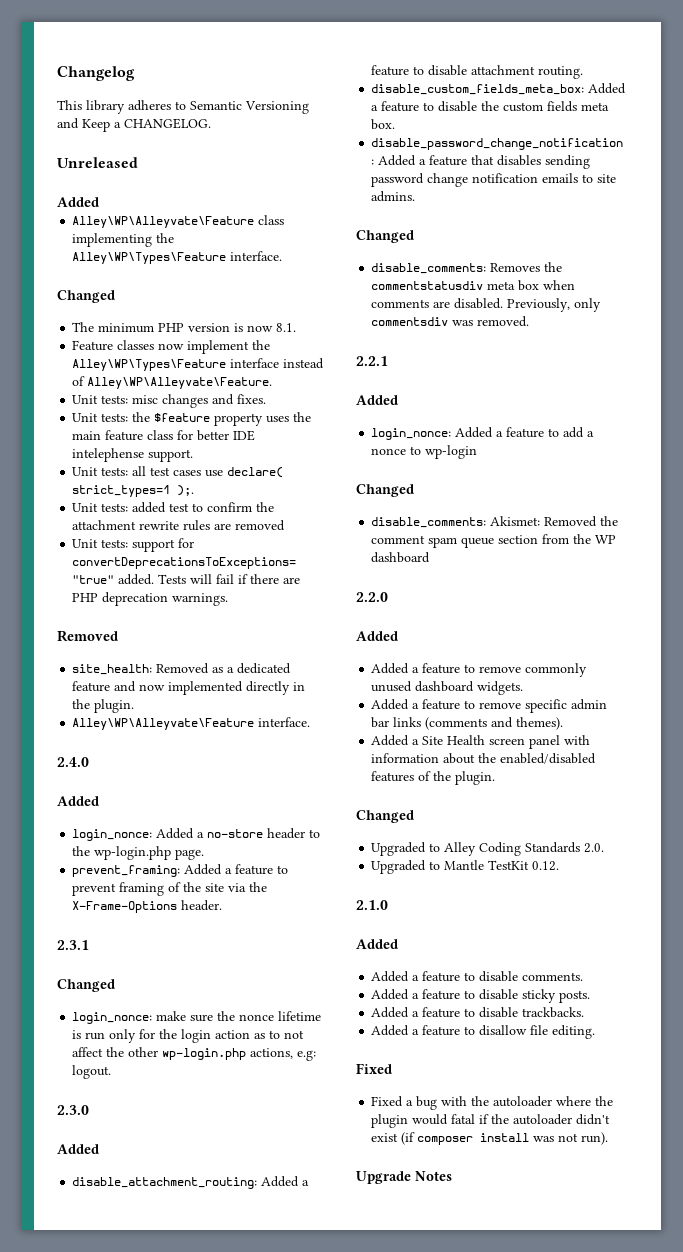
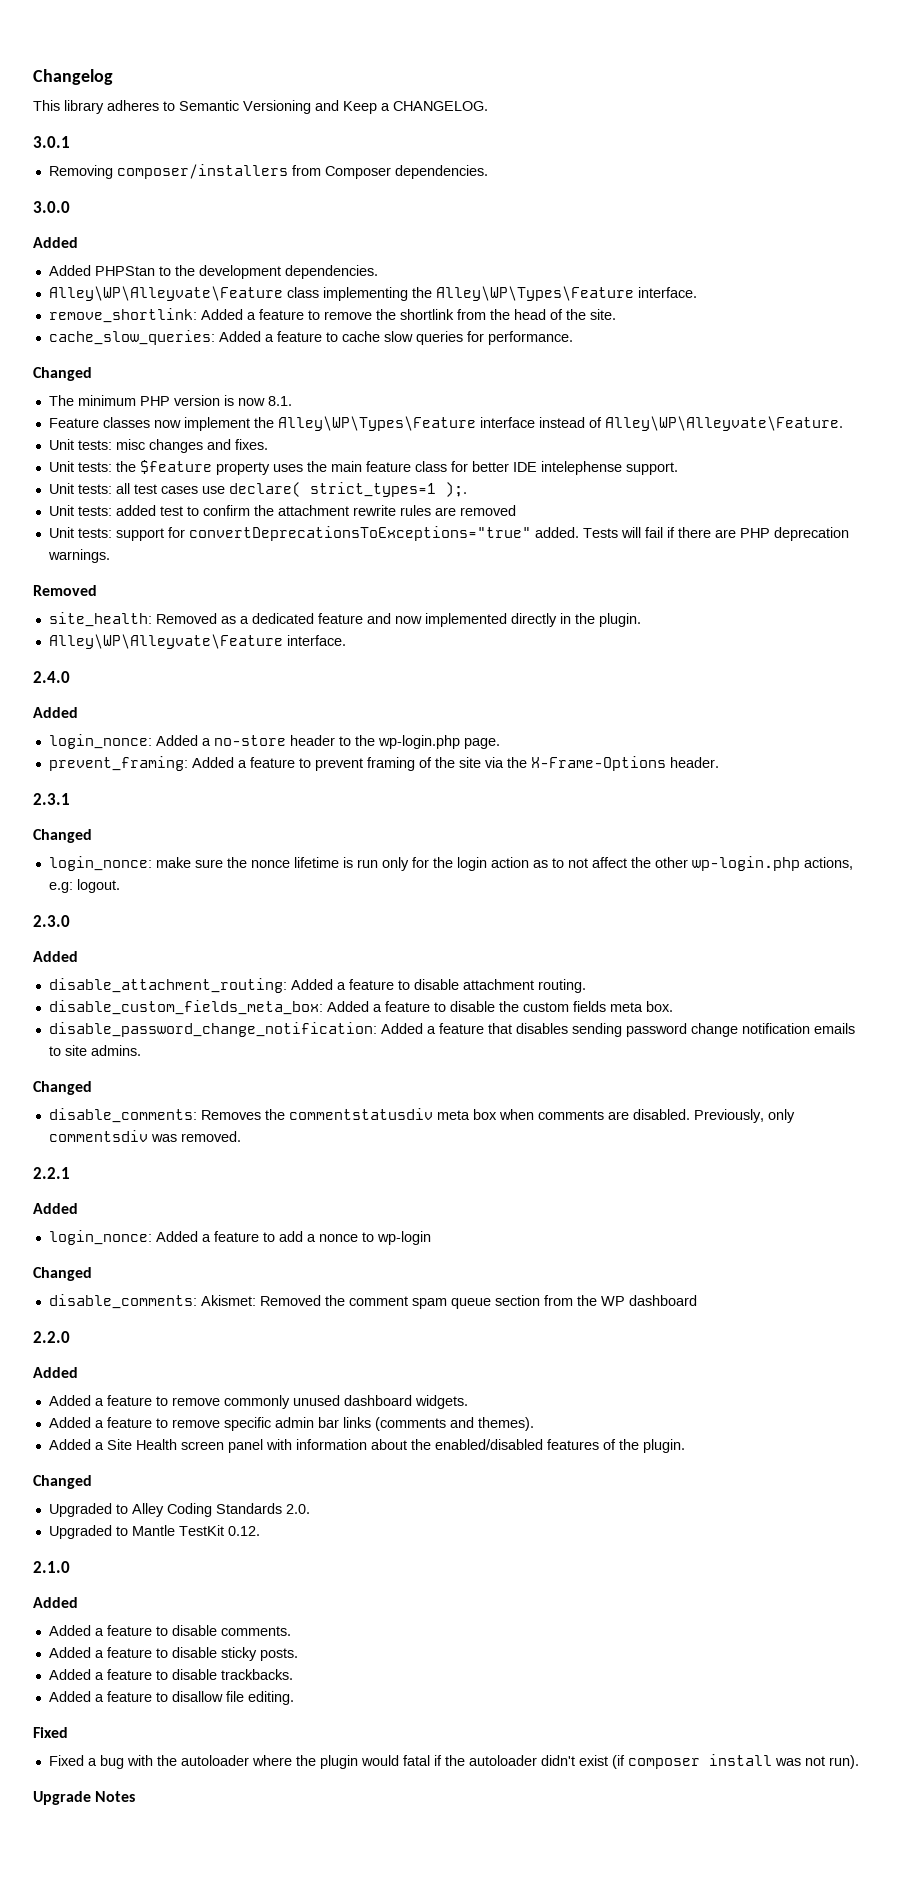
[57,157,138,168] [57,197,99,207] Unreleased // Added -> [33,136,70,148] [48,164,488,179] [33,201,70,213] [33,237,78,248] [48,265,378,279] 3.0.1 // Removing composer/installers from Composer dependencies. // 3.0.0 // Added // Added PHPStan to the development dependencies.
(283, 256) none -> [48,308,616,323] [48,330,573,345] // remove_shortlink: Added a feature to remove the shortlink from the head of the site. // cache_slow_queries: Added a feature to cache slow queries for performance.

